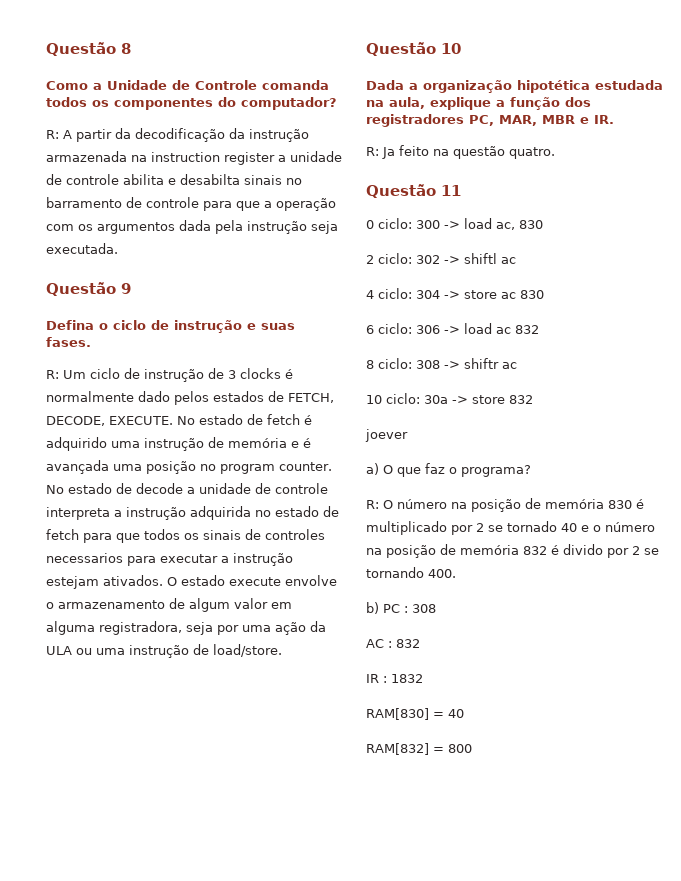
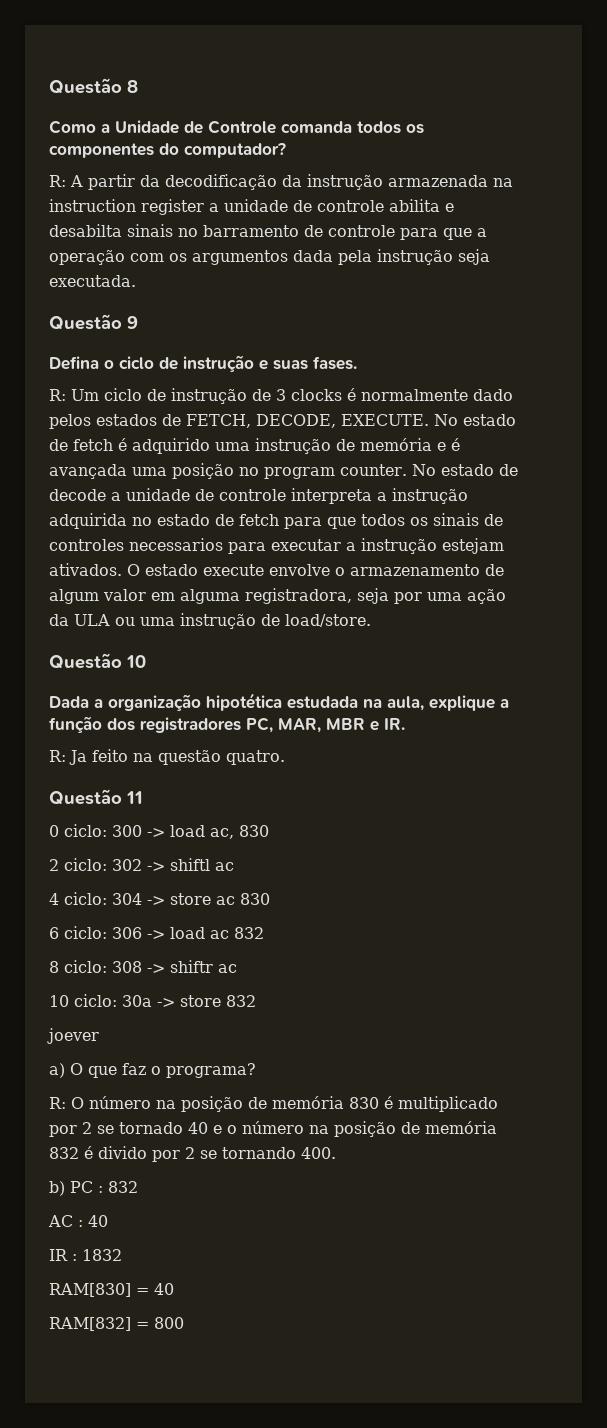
[412,604,436,613] 308 -> [108,1181,138,1193] 832
[396,639,420,648] 832 -> [88,1215,108,1227] 40

